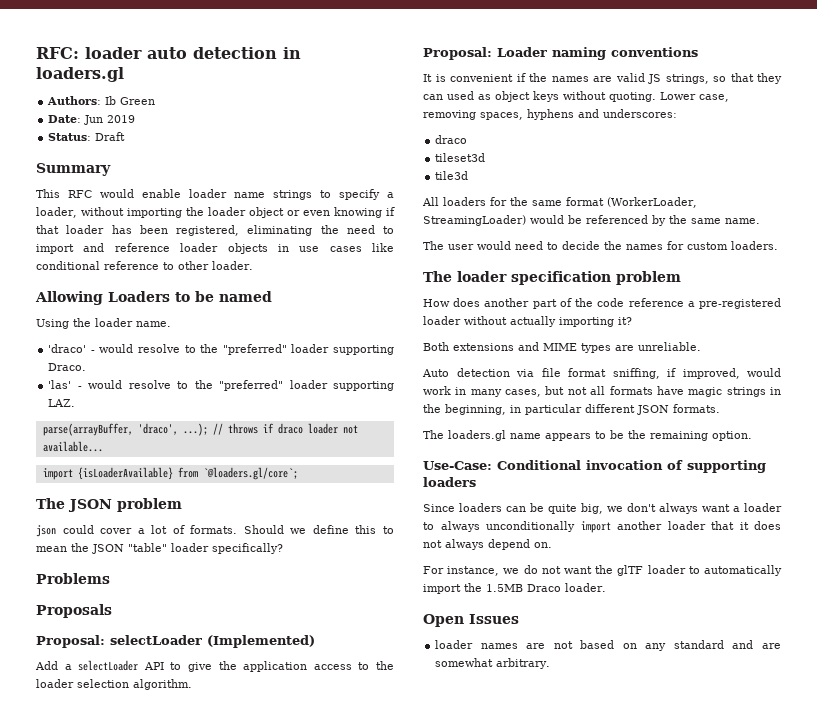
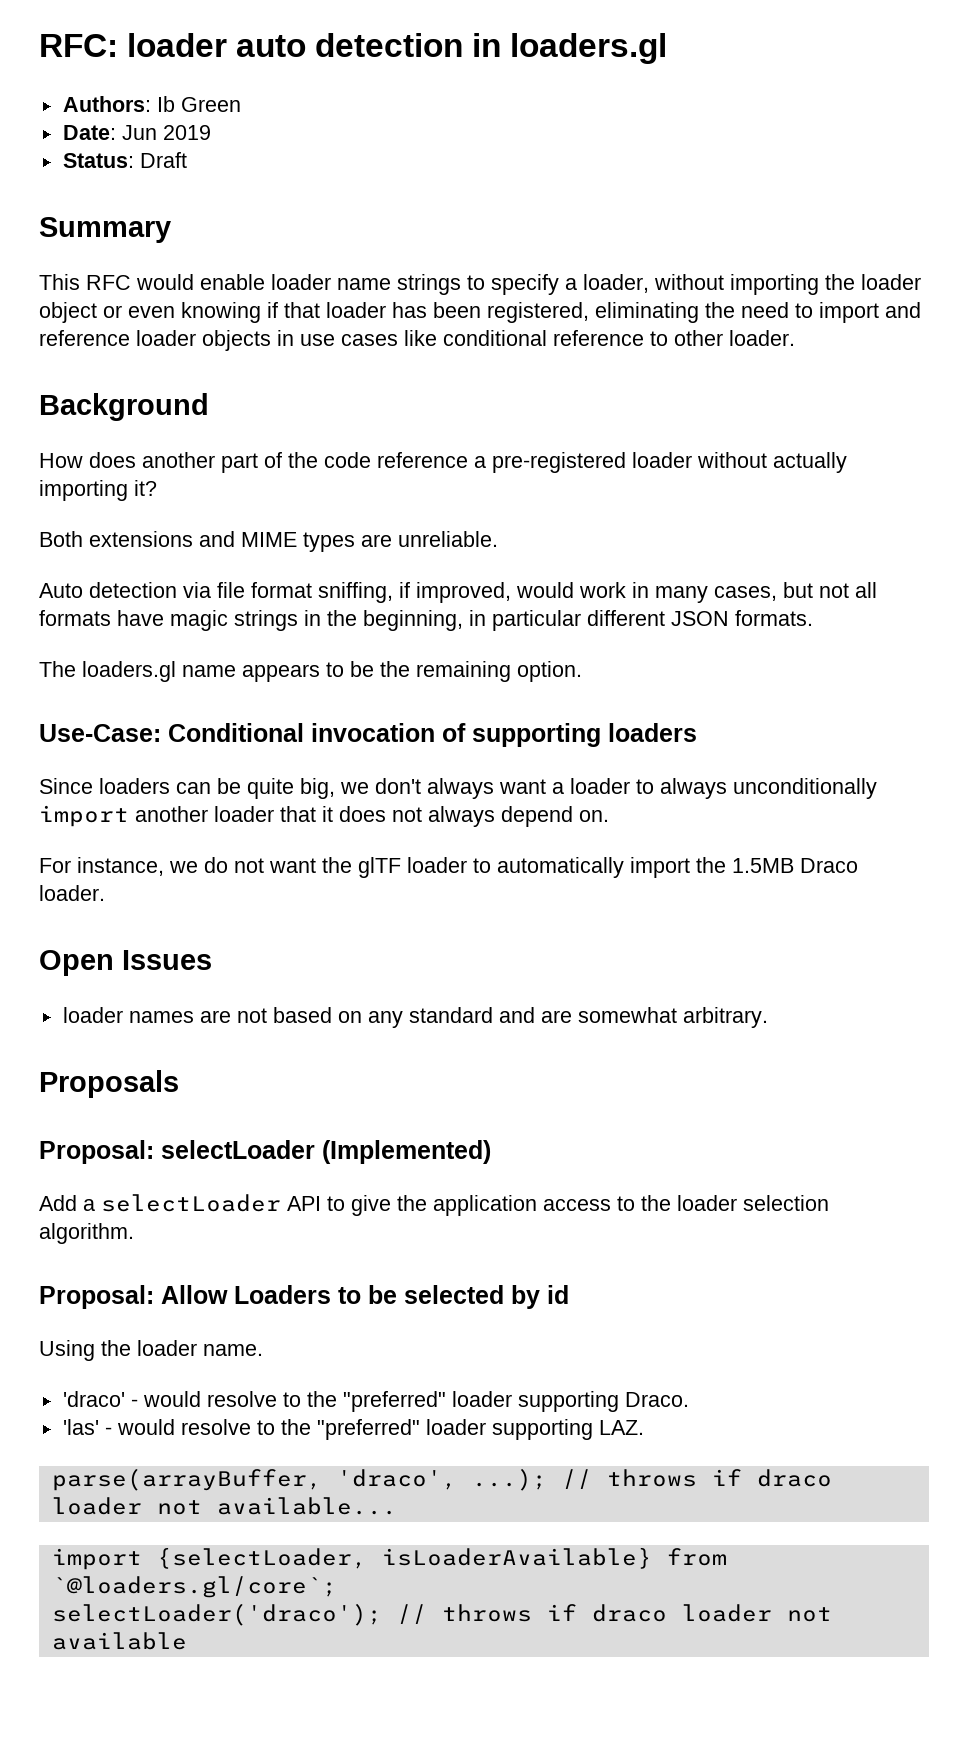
[35,291,272,305] [36,318,171,329] [48,344,395,355] [48,363,87,371] [48,380,395,391] [48,399,76,407] [42,423,358,436] [42,441,103,452] [42,467,298,480] [36,498,182,512] [36,525,394,537] [36,543,283,554] [36,573,110,584] [36,604,112,618] [36,635,315,648] [35,660,395,672] [36,679,192,690] [423,47,698,60] [423,73,782,84] [423,91,729,102] [423,109,677,120] [435,135,468,144] [435,153,486,162] [435,171,469,180] [422,197,697,208] [423,215,760,226] [423,241,778,250] [423,271,681,285] Allowing Loaders to be named // Using the loader name. // 'draco' - would resolve to the "preferred" loader supporting Draco. // 'las' - would resolve to the "preferred" loader supporting LAZ. // parse(arrayBuffer, 'draco', ...); // throws if draco loader not available... // import {isLoaderAvailable} from `@loaders.gl/core`; // The JSON problem // json could cover a lot of formats. Should we define this to mean the JSON "table" loader specifically? // Problems // Proposals // Proposal: selectLoader (Implemented) // Add a selectLoader API to give the application access to the loader selection algorithm. // Proposal: Loader naming conventions // It is convenient if the names are valid JS strings, so that they can used as object keys without quoting. Lower case, removing spaces, hyphens and underscores: // draco // tileset3d // tile3d // All loaders for the same format (WorkerLoader, StreamingLoader) would be referenced by the same name. // The user would need to decide the names for custom loaders. // The loader specification problem -> [39,393,209,421] Background
(551, 663) none -> [39,1070,179,1098] [39,1140,491,1164] [39,1194,829,1216] [39,1223,134,1244] [39,1285,569,1309] [39,1340,263,1361] [62,1391,689,1412] [62,1419,644,1440] [51,1468,832,1491] [51,1497,397,1515] [51,1547,727,1570] [51,1576,337,1598] [51,1603,832,1626] [51,1632,187,1650] // Proposals // Proposal: selectLoader (Implemented) // Add a selectLoader API to give the application access to the loader selection algorithm. // Proposal: Allow Loaders to be selected by id // Using the loader name. // 'draco' - would resolve to the "preferred" loader supporting Draco. // 'las' - would resolve to the "preferred" loader supporting LAZ. // parse(arrayBuffer, 'draco', ...); // throws if draco loader not available... // import {selectLoader, isLoaderAvailable} from `@loaders.gl/core`; // selectLoader('draco'); // throws if draco loader not available

